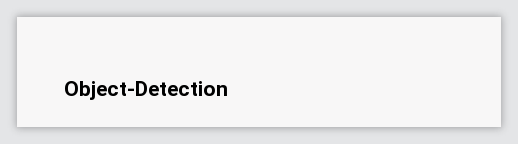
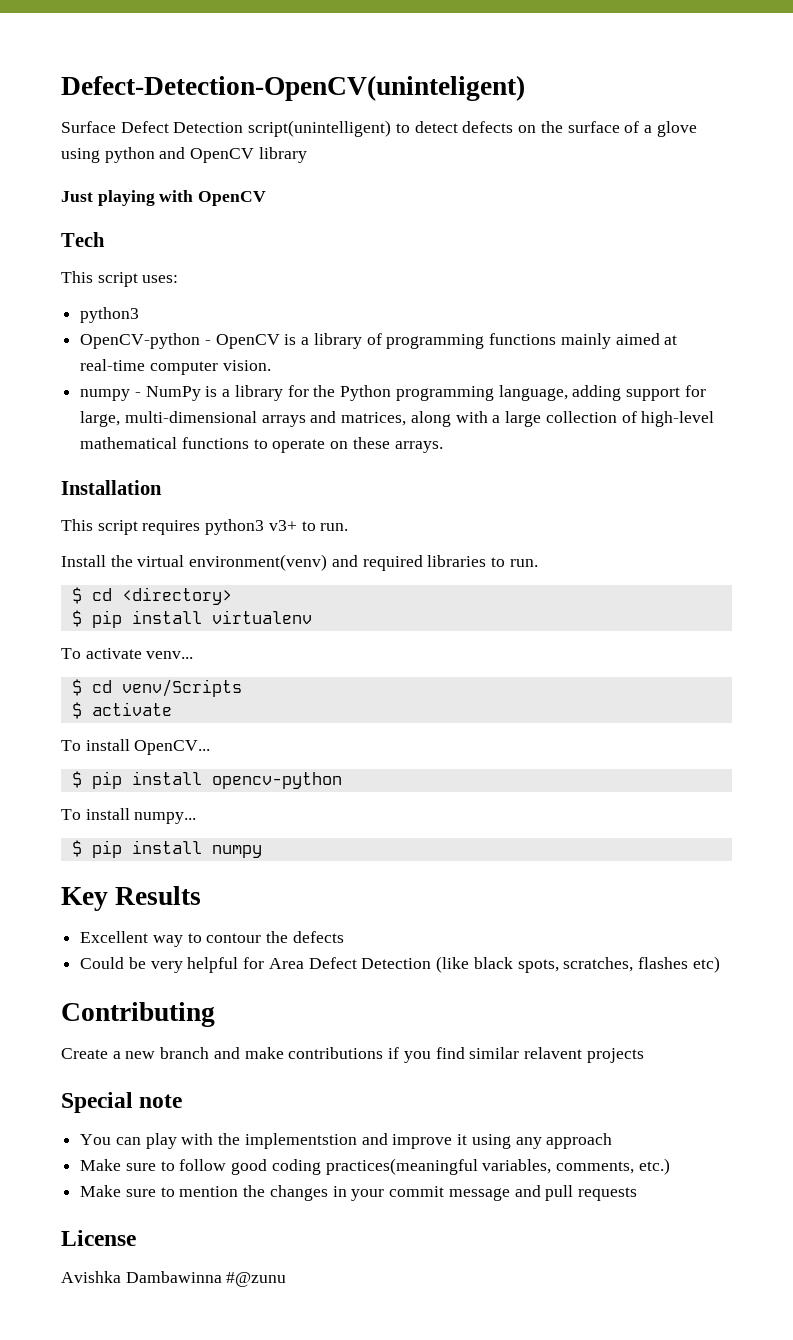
[64,81,228,100] Object-Detection -> [61,75,525,101] [61,120,697,137] [61,147,307,163] [61,190,267,206] [61,232,105,247] [61,271,179,287] [80,307,140,323] [80,333,678,349] [80,359,271,375] [80,385,706,401] [80,411,715,427] [80,437,443,453] [61,480,162,495] [61,519,349,535] [61,554,538,571] [71,587,232,605] [71,610,312,628] [61,648,194,659] [71,679,242,697] [71,702,172,719] [61,739,211,755] [71,771,342,789] [61,808,197,824] [71,840,262,858] [61,886,202,911] [80,931,344,947] [80,956,720,973] [61,1002,215,1027] [61,1047,644,1063] [61,1092,183,1113] [80,1133,613,1149] [80,1158,670,1175] [80,1185,637,1201] [61,1230,136,1246] [61,1271,287,1287] Defect-Detection-OpenCV(uninteligent) // Surface Defect Detection script(unintelligent) to detect defects on the surface of a glove using python and OpenCV library // Just playing with OpenCV // Tech // This script uses: // python3 // OpenCV-python - OpenCV is a library of programming functions mainly aimed at real-time computer vision. // numpy - NumPy is a library for the Python programming language, adding support for large, multi-dimensional arrays and matrices, along with a large collection of high-level mathematical functions to operate on these arrays. // Installation // This script requires python3 v3+ to run. // Install the virtual environment(venv) and required libraries to run. // $ cd <directory> // $ pip install virtualenv // To activate venv... // $ cd venv/Scripts // $ activate // To install OpenCV... // $ pip install opencv-python // To install numpy... // $ pip install numpy // Key Results // Excellent way to contour the defects // Could be very helpful for Area Defect Detection (like black spots, scratches, flashes etc) // Contributing // Create a new branch and make contributions if you find similar relavent projects // Special note // You can play with the implementstion and improve it using any approach // Make sure to follow good coding practices(meaningful variables, comments, etc.) // Make sure to mention the changes in your commit message and pull requests // License // Avishka Dambawinna #@zunu

